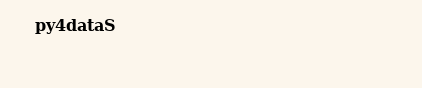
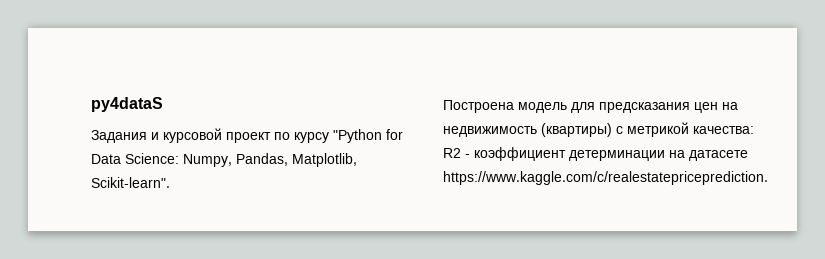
(116, 26) none -> [91,128,403,143] [91,153,357,167] [91,177,170,188] [443,100,738,113] [443,122,754,137] [443,147,748,161] [443,171,768,185] // Задания и курсовой проект по курсу "Python for Data Science: Numpy, Pandas, Matplotlib, Scikit-learn". // Построена модель для предсказания цен на недвижимость (квартиры) с метрикой качества: R2 - коэффициент детерминации на датасете https://www.kaggle.com/c/realestatepriceprediction.

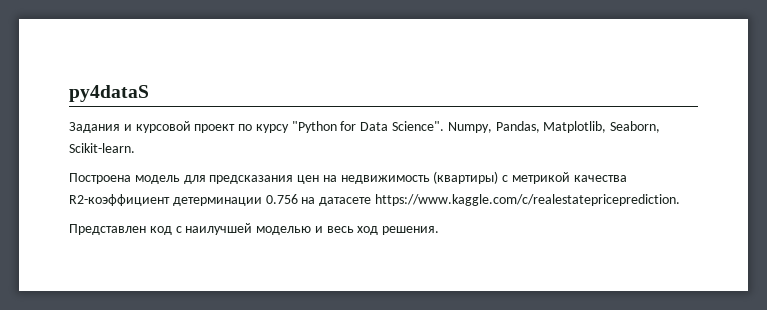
[125,153,179,164] Science: -> [392,121,445,131] Science".
[91,177,170,188] Scikit-learn". -> [610,121,661,133] [69,143,135,153] Seaborn, Scikit-learn.
[693,126,754,134] [443,147,748,161] [443,171,768,185] качества: R2 - коэффициент детерминации на датасете https://www.kaggle.com/c/realestatepriceprediction. -> [573,175,627,182] [69,194,680,206] [69,223,440,235] качества R2-коэффициент детерминации 0.756 на датасете https://www.kaggle.com/c/realestatepriceprediction. // Представлен код с наилучшей моделью и весь ход решения.

